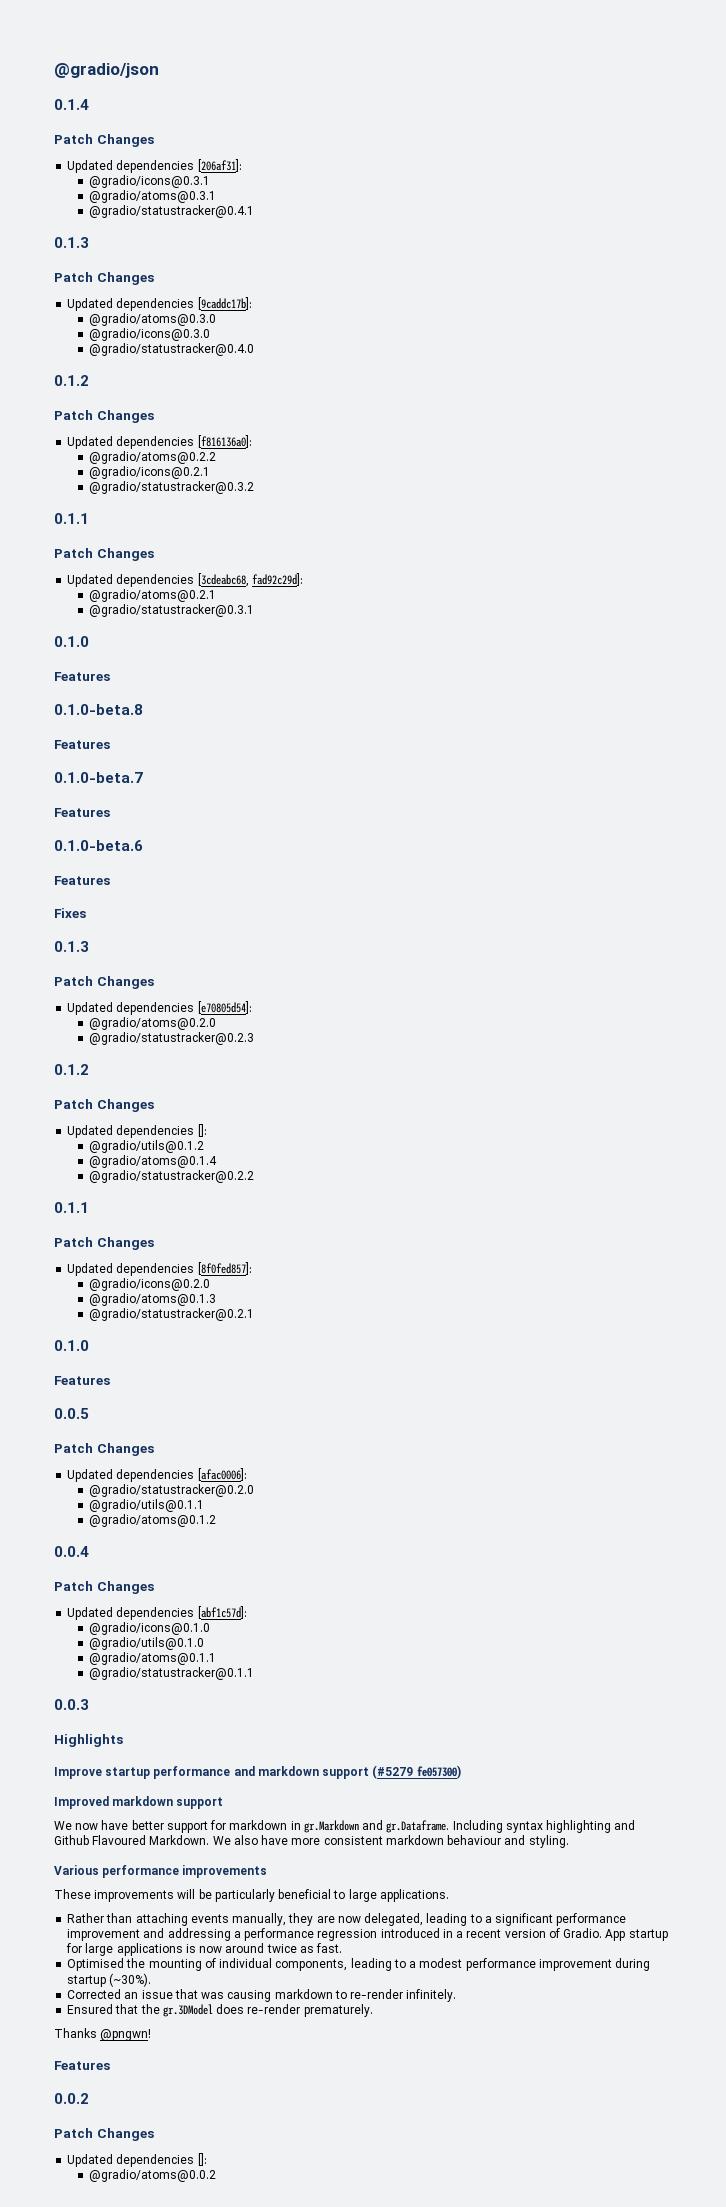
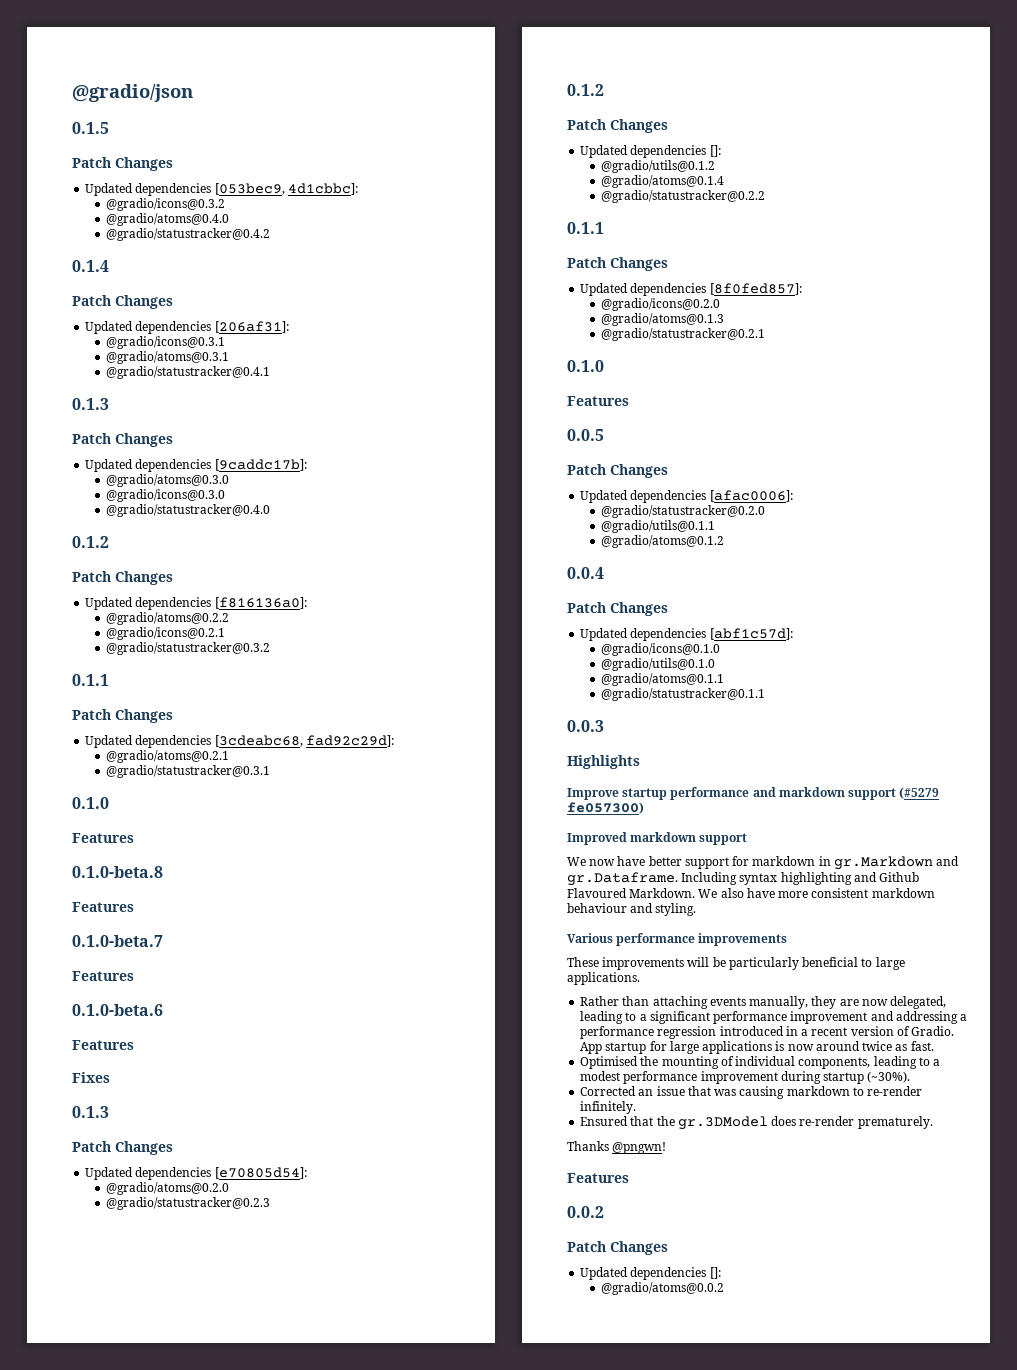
(159, 70) none -> [72,122,109,134] [72,157,173,171] [85,183,358,196] [105,198,225,211] [105,213,229,226] [105,228,270,241] // 0.1.5 // Patch Changes // Updated dependencies [053bec9, 4d1cbbc]: // @gradio/icons@0.3.2 // @gradio/atoms@0.4.0 // @gradio/statustracker@0.4.2

